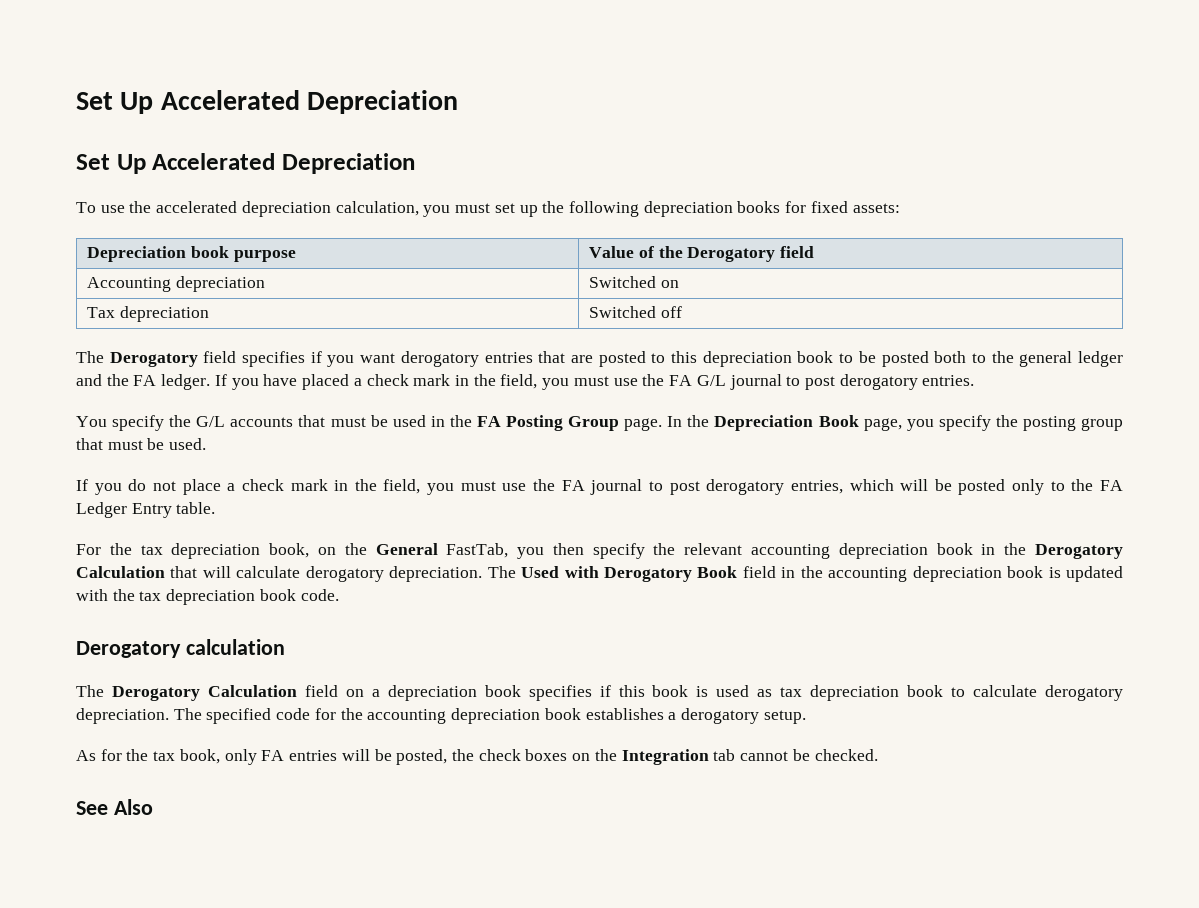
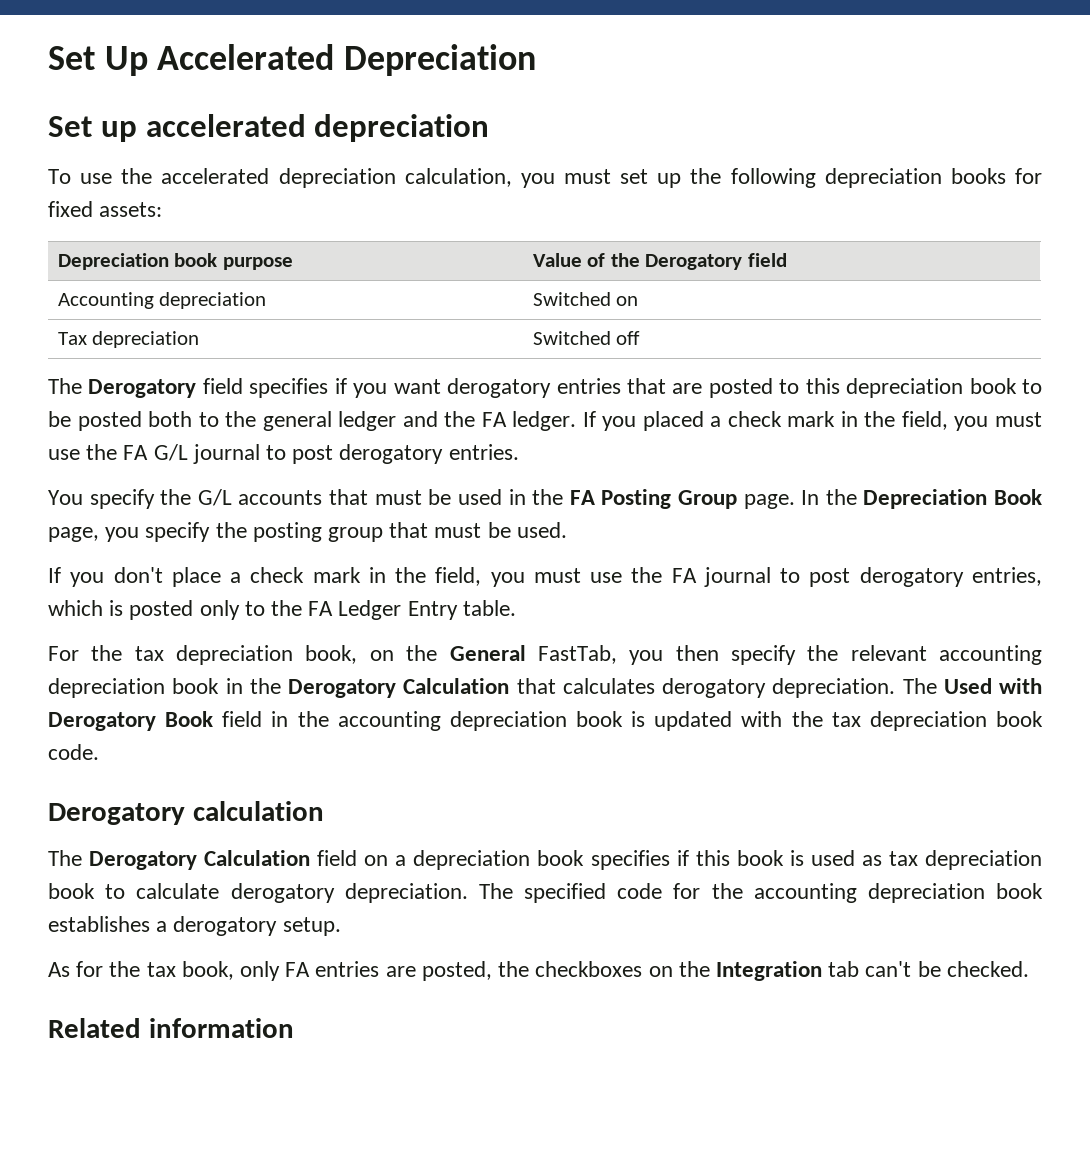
[116,153,415,174] Up Accelerated Depreciation -> [100,114,490,142] up accelerated depreciation
[263,374,298,386] have -> (637, 423) none
[128,479,176,491] do not -> [113,567,163,583] don't
[900,479,952,491] will be -> [109,600,124,616] is
[202,566,301,578] will calculate -> [562,678,655,694] calculates
[341,749,568,765] will be posted, the check boxes -> [385,961,643,981] are posted, the checkboxes
[740,751,789,761] cannot -> [865,961,912,977] can't
[76,799,153,815] See Also -> [48,1018,294,1038] Related information

